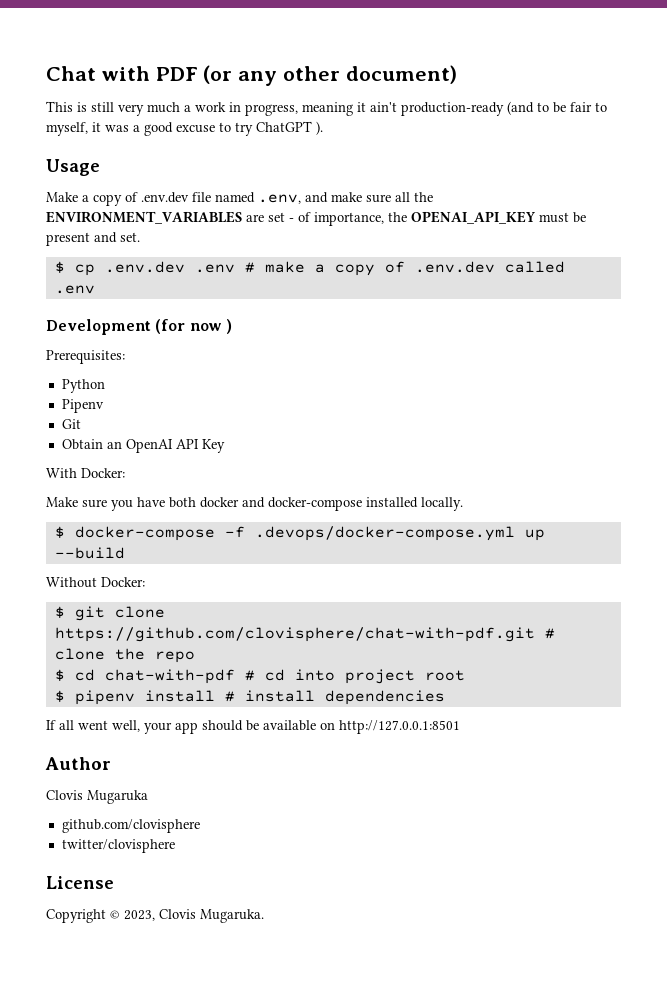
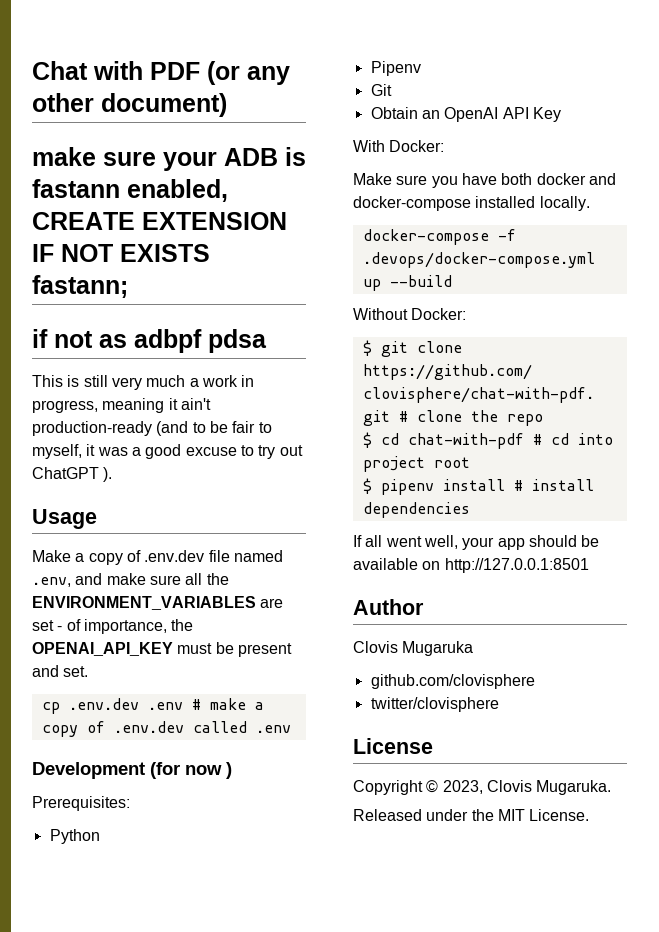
(457, 74) none -> [32,147,306,171] [32,179,228,202] [32,212,287,230] [32,244,210,262] [32,275,128,298] [32,329,267,353] // make sure your ADB is fastann enabled, CREATE EXTENSION IF NOT EXISTS fastann; // if not as adbpf pdsa
(253, 129) none -> [279,445,303,456] out
[54,261,65,273] $ -> (89, 671) none
[54,526,65,538] $ -> (590, 203) none
(264, 916) none -> [353,809,590,821] // Released under the MIT License.

